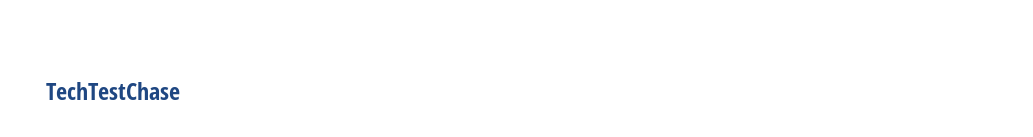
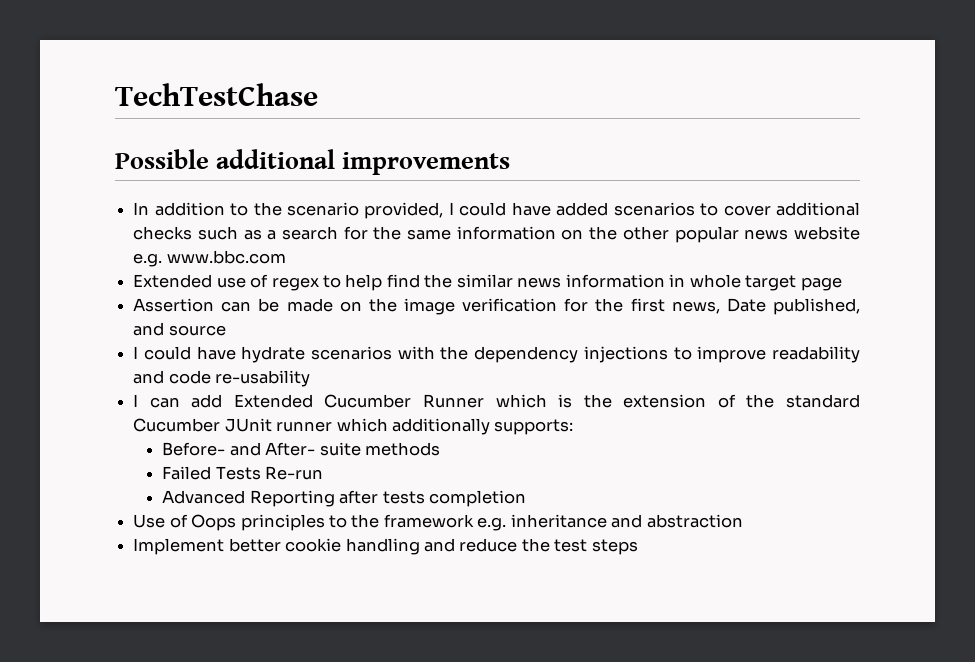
(180, 91) none -> [115,149,511,175] [133,202,861,219] [133,226,860,243] [133,250,286,267] [133,274,842,291] [133,298,861,315] [133,322,226,336] [133,346,860,363] [133,370,311,387] [133,394,860,408] [133,418,574,435] [162,442,441,456] [162,466,324,480] [162,490,527,507] [133,514,743,531] [133,538,638,555] // Possible additional improvements // In addition to the scenario provided, I could have added scenarios to cover additional checks such as a search for the same information on the other popular news website e.g. www.bbc.com // Extended use of regex to help find the similar news information in whole target page // Assertion can be made on the image verification for the first news, Date published, and source // I could have hydrate scenarios with the dependency injections to improve readability and code re-usability // I can add Extended Cucumber Runner which is the extension of the standard Cucumber JUnit runner which additionally supports: // Before- and After- suite methods // Failed Tests Re-run // Advanced Reporting after tests completion // Use of Oops principles to the framework e.g. inheritance and abstraction // Implement better cookie handling and reduce the test steps

